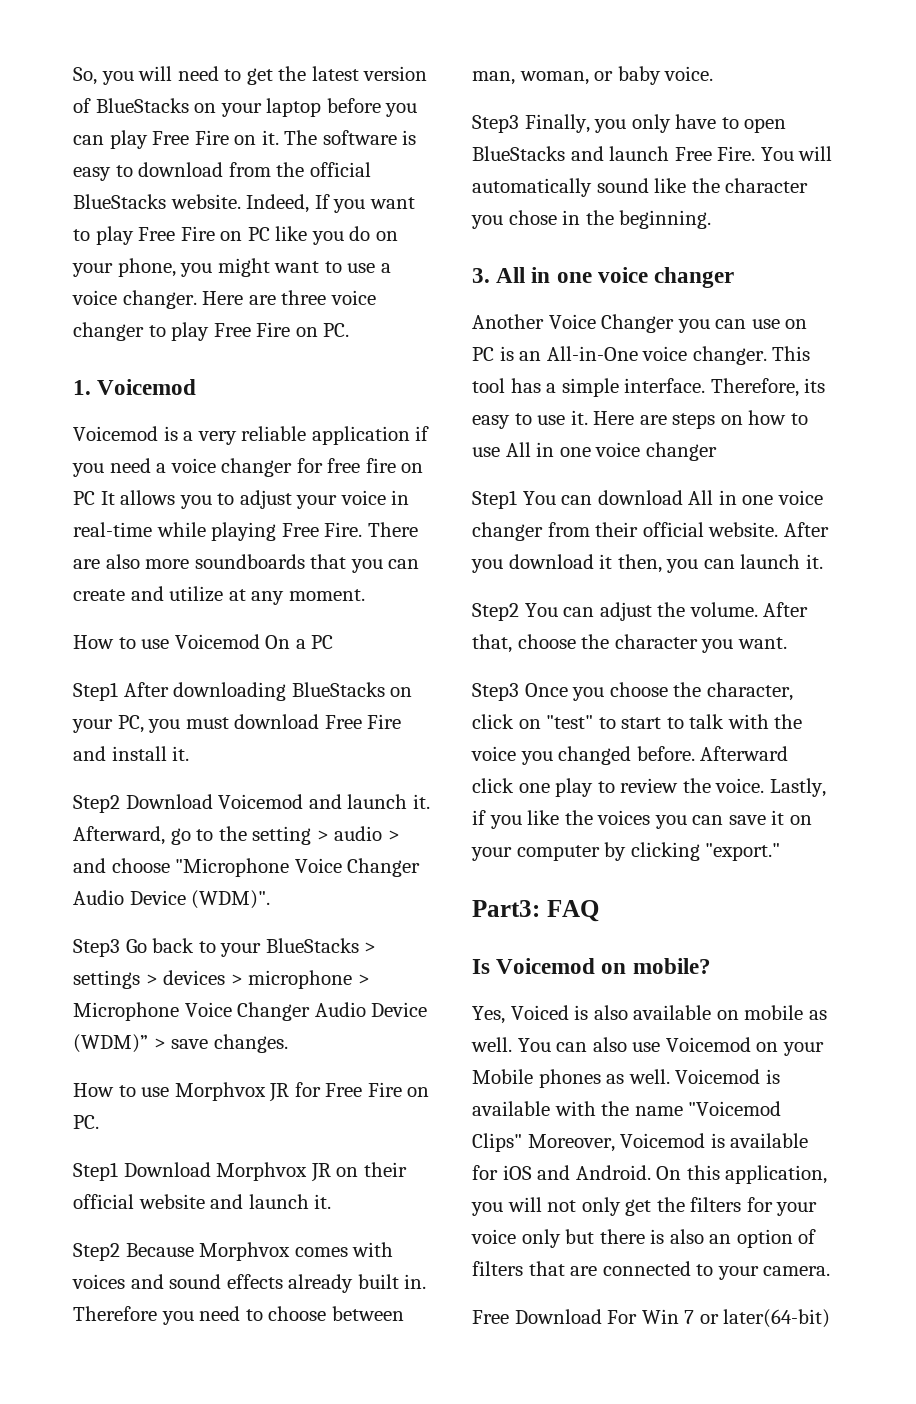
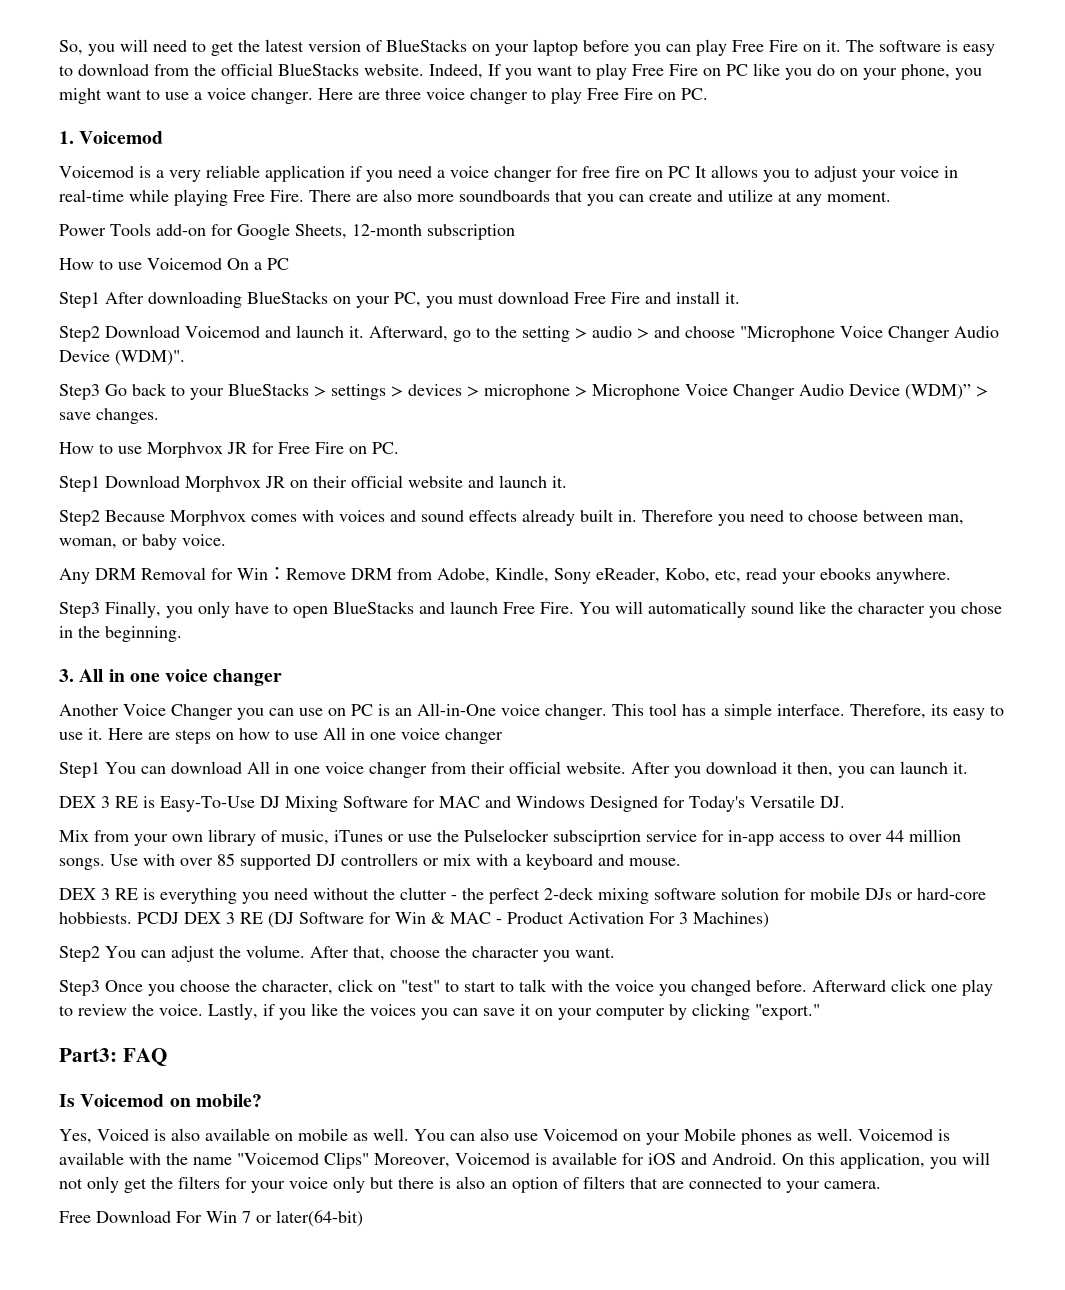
(365, 595) none -> [59,223,515,240] // Power Tools add-on for Google Sheets, 12-month subscription
(714, 73) none -> [59,567,951,584] // Any DRM Removal for Win：Remove DRM from Adobe, Kindle, Sony eReader, Kobo, etc, read your ebooks anywhere.
(823, 561) none -> [59,795,845,812] [59,829,961,846] [59,853,681,870] [59,887,986,904] [59,912,769,928] // DEX 3 RE is Easy-To-Use DJ Mixing Software for MAC and Windows Designed for Today's Versatile DJ. // Mix from your own library of music, iTunes or use the Pulselocker subsciprtion service for in-app access to over 44 million songs. Use with over 85 supported DJ controllers or mix with a keyboard and mouse. // DEX 3 RE is everything you need without the clutter - the perfect 2-deck mixing software solution for mobile DJs or hard-core hobbiests. PCDJ DEX 3 RE (DJ Software for Win & MAC - Product Activation For 3 Machines)

